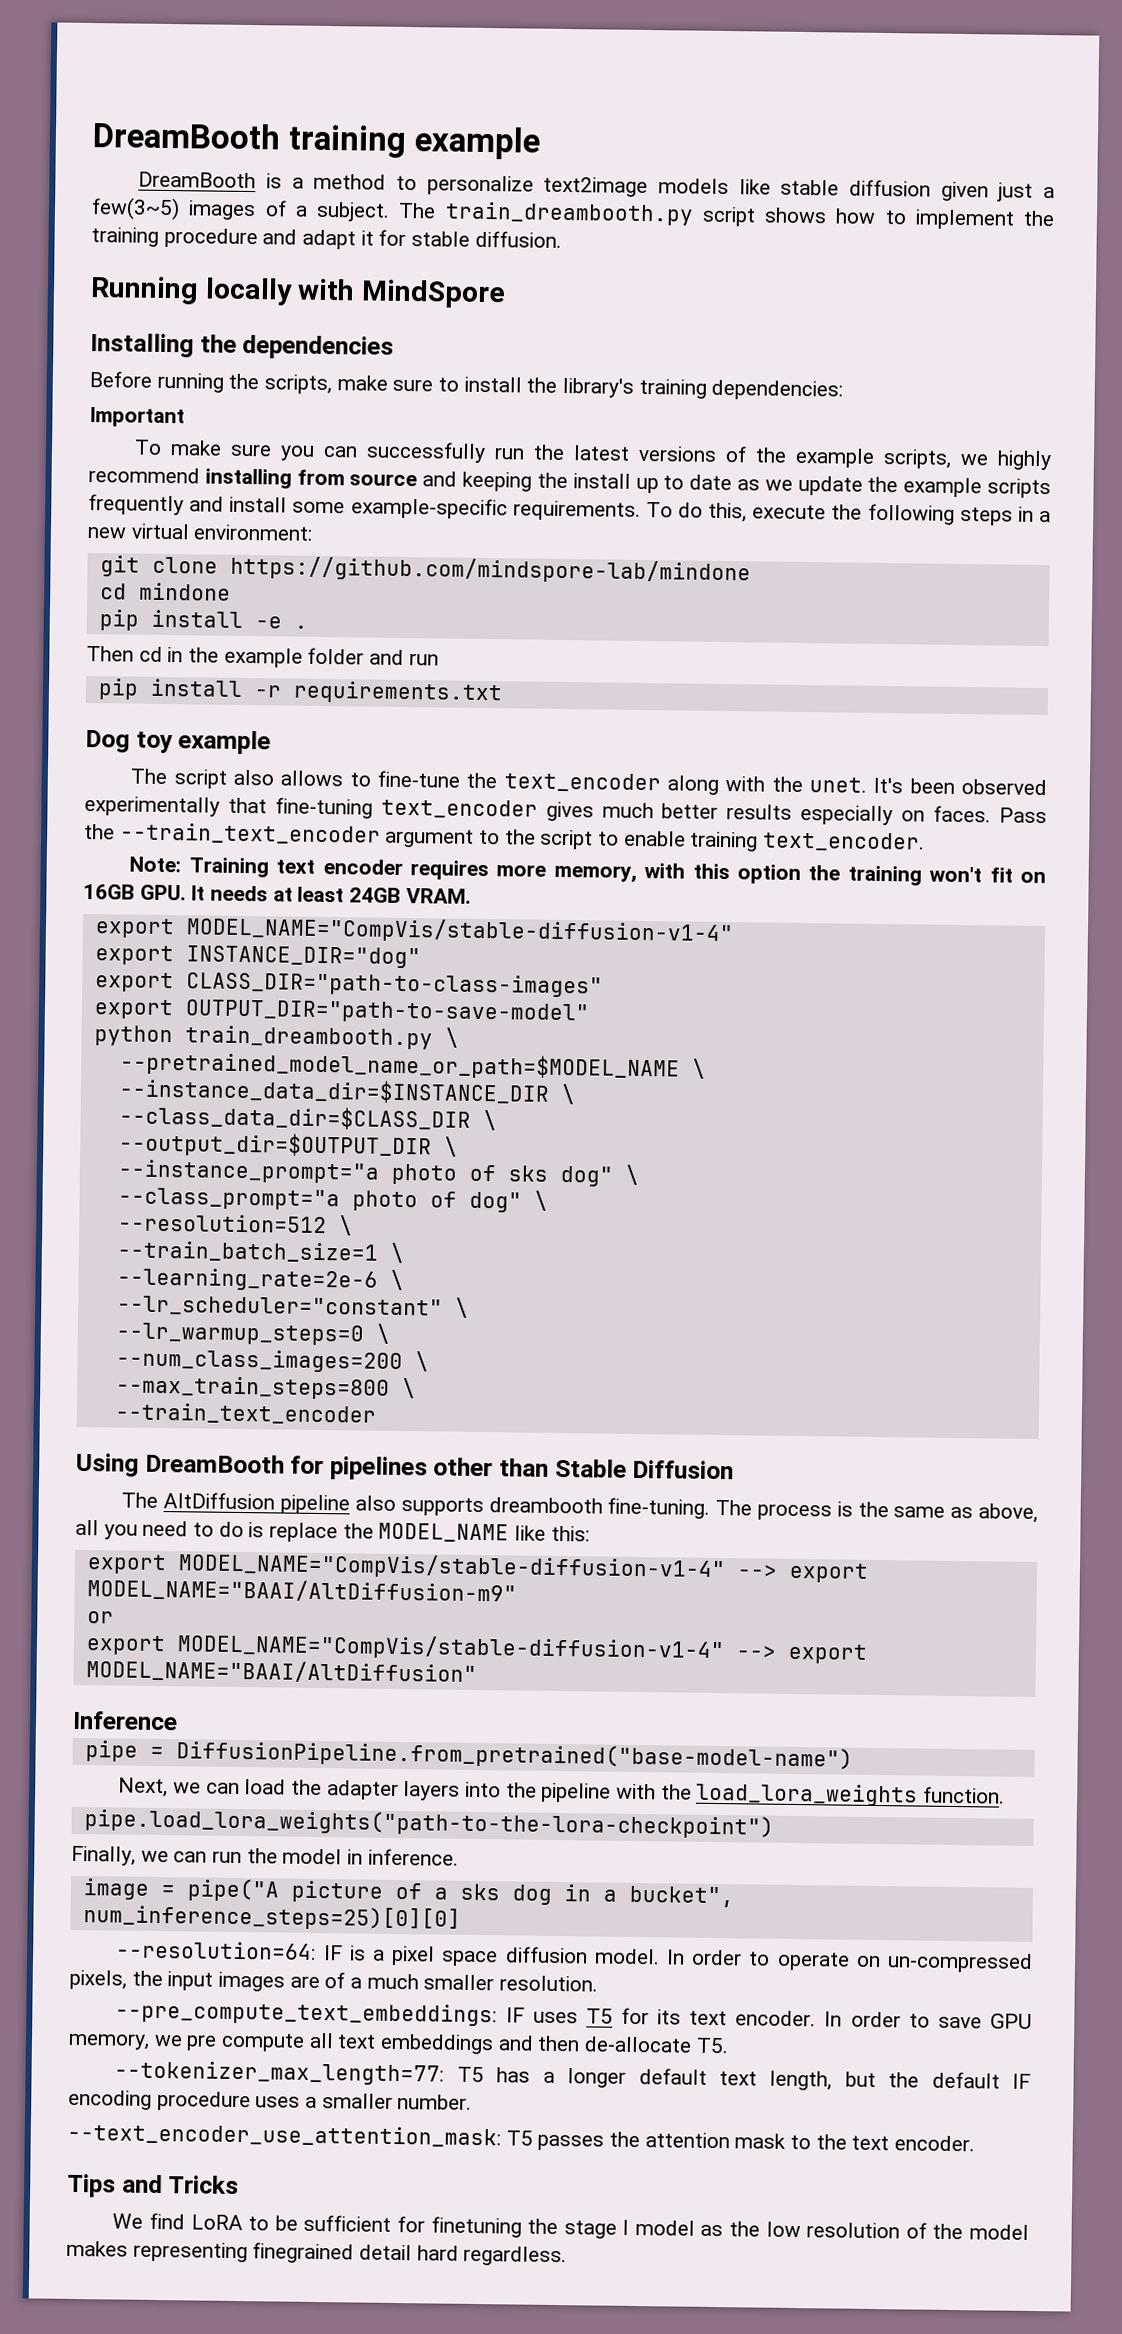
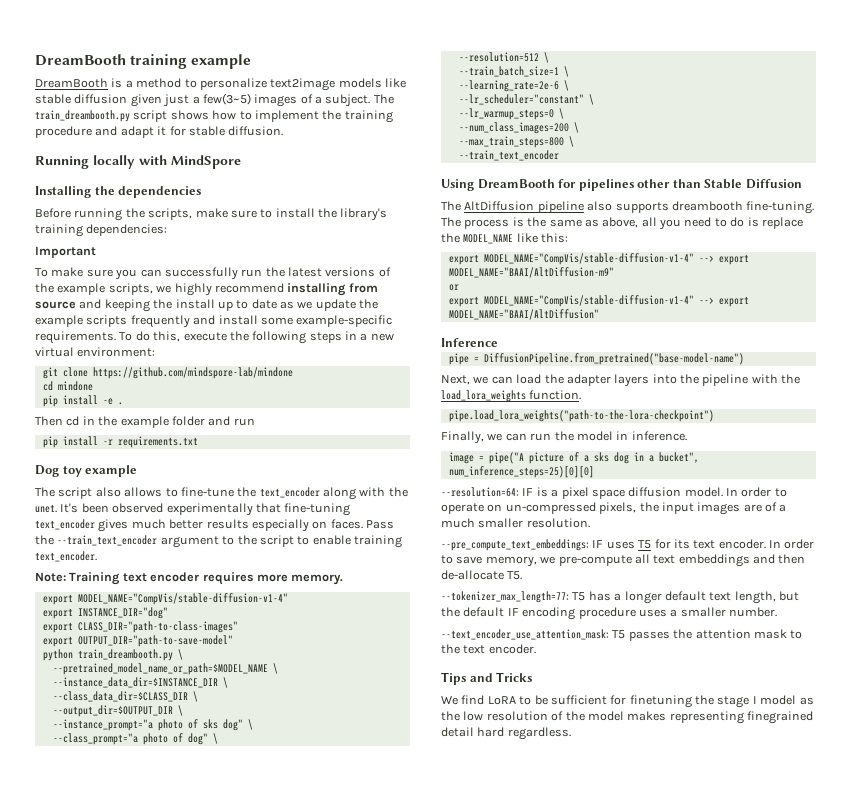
[553,863,1046,886] [83,883,471,904] memory, with this option the training won't fit on 16GB GPU. It needs at least 24GB VRAM. -> [291,574,344,585] memory.
[990,2013,1033,2029] GPU -> (483, 560) none
[186,2032,306,2052] pre compute -> [558,555,632,566] pre-compute

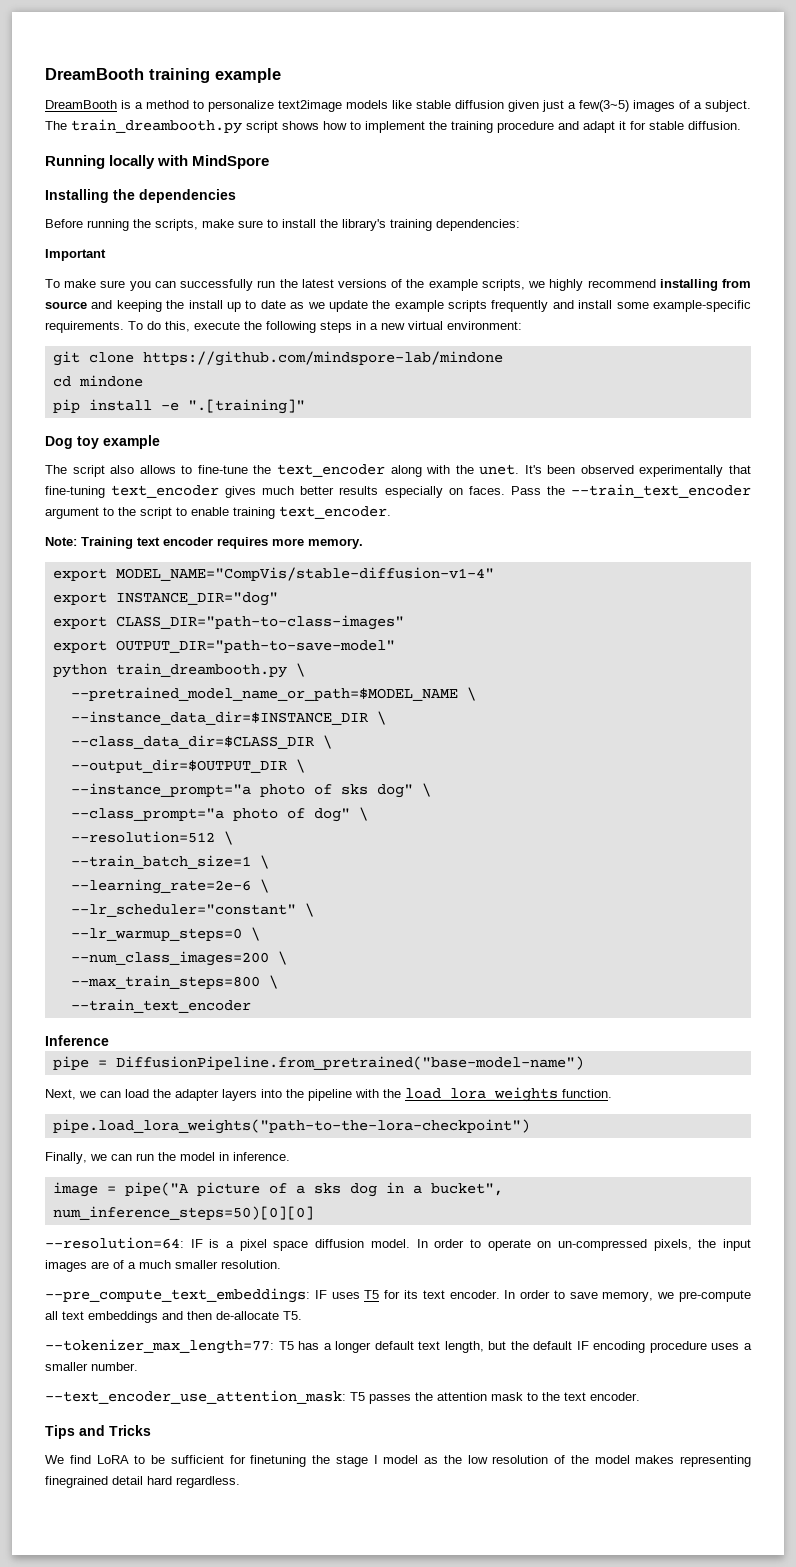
[117,402,123,405] [35,416,255,428] [42,436,198,448] . // Then cd in the example folder and run // pip install -r requirements.txt -> [187,399,305,414] ".[training]"
[441,179,802,191] [441,201,815,214] [441,217,803,230] [441,233,569,244] [448,253,749,265] [448,267,614,278] [448,284,459,291] [448,295,749,307] [448,309,599,320] // Using DreamBooth for pipelines other than Stable Diffusion // The AltDiffusion pipeline also supports dreambooth fine-tuning. The process is the same as above, all you need to do is replace the MODEL_NAME like this: // export MODEL_NAME="CompVis/stable-diffusion-v1-4" --> export MODEL_NAME="BAAI/AltDiffusion-m9" // or // export MODEL_NAME="CompVis/stable-diffusion-v1-4" --> export MODEL_NAME="BAAI/AltDiffusion" -> (251, 1006) none
[448,466,594,478] num_inference_steps=25)[0][0] -> [52,1206,314,1220] num_inference_steps=50)[0][0]

